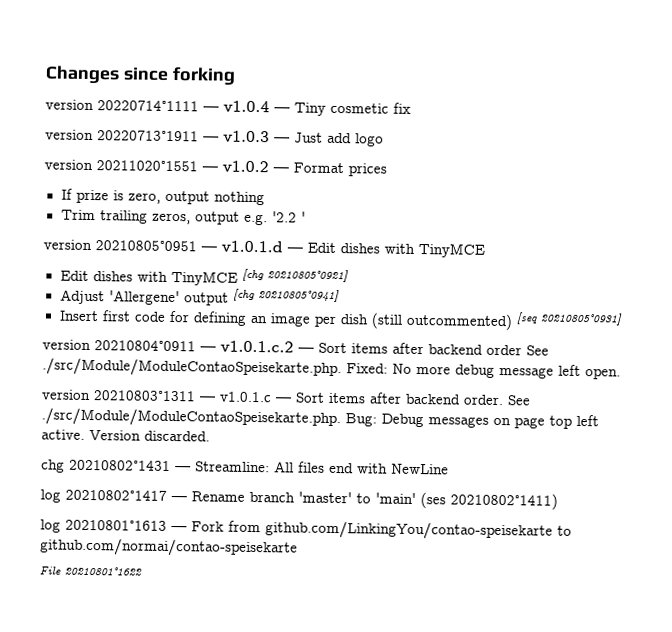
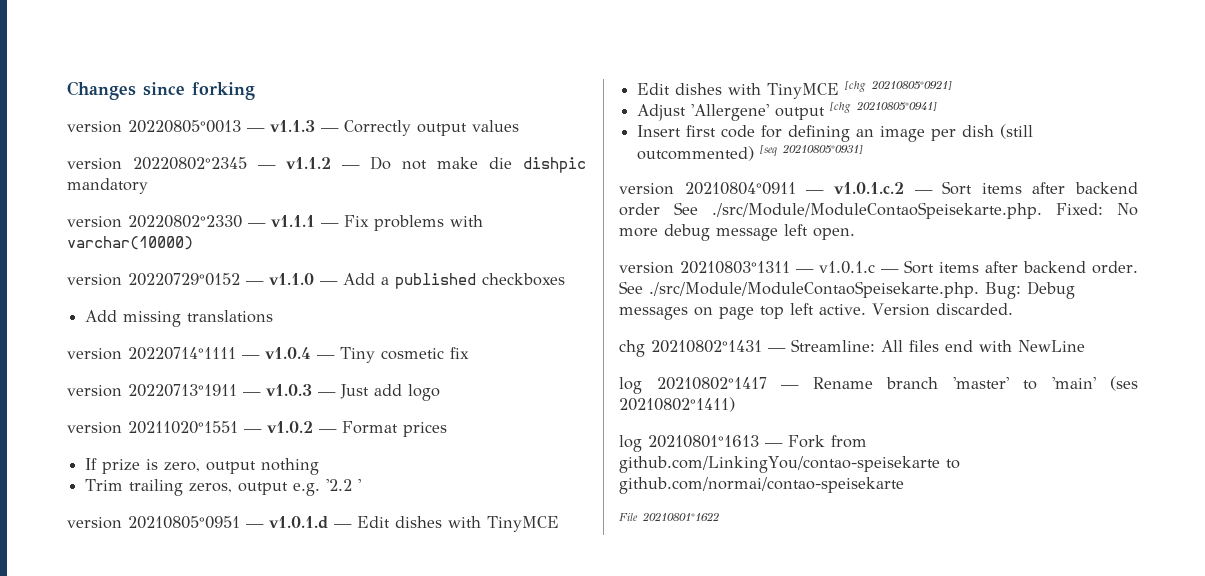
(236, 75) none -> [67,120,519,136] [67,156,586,173] [67,178,148,194] [67,215,483,231] [67,236,193,250] [67,273,565,289] [85,310,274,327] // version 20220805°0013 — v1.1.3 — Correctly output values // version 20220802°2345 — v1.1.2 — Do not make die dishpic mandatory // version 20220802°2330 — v1.1.1 — Fix problems with varchar(10000) // version 20220729°0152 — v1.1.0 — Add a published checkboxes // Add missing translations

